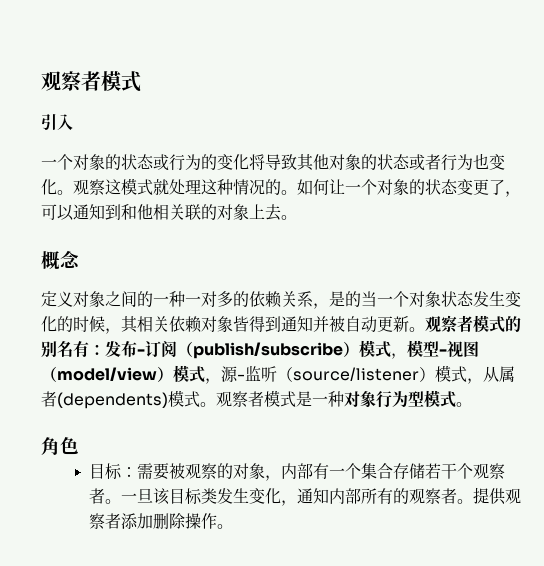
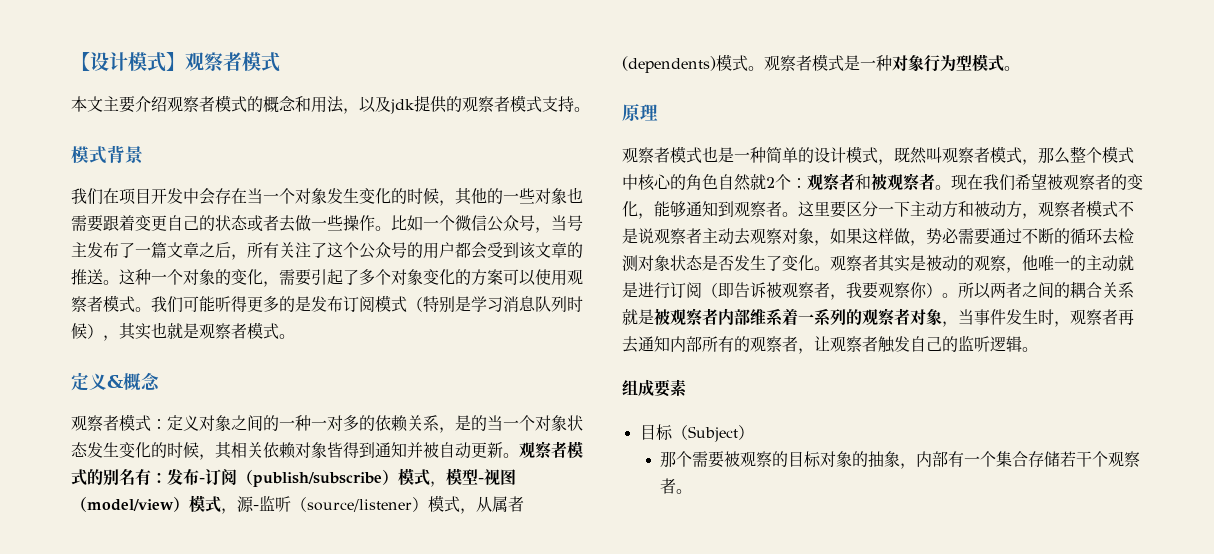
(41, 81) none -> [71,52,185,72] 【设计模式】
[41,114,73,130] [41,153,505,171] [41,178,521,197] [41,204,297,221] 引入 // 一个对象的状态或行为的变化将导致其他对象的状态或者行为也变化。观察这模式就处理这种情况的。如何让一个对象的状态变更了，可以通知到和他相关联的对象上去。 // -> [71,95,590,114] [71,145,143,164] [71,187,583,206] [71,215,583,233] [71,242,583,260] [71,269,583,287] [71,295,583,313] [71,322,295,341] [71,372,123,391] 本文主要介绍观察者模式的概念和用法，以及jdk提供的观察者模式支持。 // 模式背景 // 我们在项目开发中会存在当一个对象发生变化的时候，其他的一些对象也需要跟着变更自己的状态或者去做一些操作。比如一个微信公众号，当号主发布了一篇文章之后，所有关注了这个公众号的用户都会受到该文章的推送。这种一个对象的变化，需要引起了多个对象变化的方案可以使用观察者模式。我们可能听得更多的是发布订阅模式（特别是学习消息队列时候），其实也就是观察者模式。 // 定义&
(80, 259) none -> [71,414,167,432] 观察者模式：
[41,437,79,455] [88,463,249,480] 角色 // 目标：需要被观察的对 -> [622,104,658,121] [622,146,1134,165] [622,173,1143,191] [622,200,1134,219] [622,228,1134,246] [622,255,1134,273] [622,281,1134,300] [622,308,1134,327] [622,335,1038,354] [622,379,687,397] [639,424,754,442] [660,451,885,468] 原理 // 观察者模式也是一种简单的设计模式，既然叫观察者模式，那么整个模式中核心的角色自然就2个：观察者和被观察者。现在我们希望被观察者的变化，能够通知到观察者。这里要区分一下主动方和被动方，观察者模式不是说观察者主动去观察对象，如果这样做，势必需要通过不断的循环去检测对象状态是否发生了变化。观察者其实是被动的观察，他唯一的主动就是进行订阅（即告诉被观察者，我要观察你）。所以两者之间的耦合关系就是被观察者内部维系着一系列的观察者对象，当事件发生时，观察者再去通知内部所有的观察者，让观察者触发自己的监听逻辑。 // 组成要素 // 目标（Subject） // 那个需要被观察的目标对象的抽
[120,487,521,506] [88,513,233,530] 一旦该目标类发生变化，通知内部所有的观察者。提供观察者添加删除操作。 -> (693, 491) none

